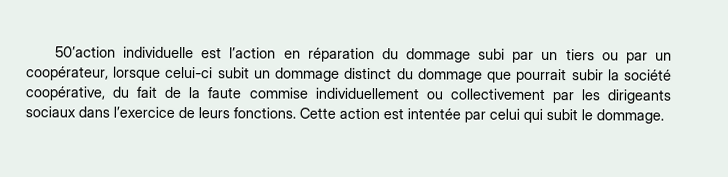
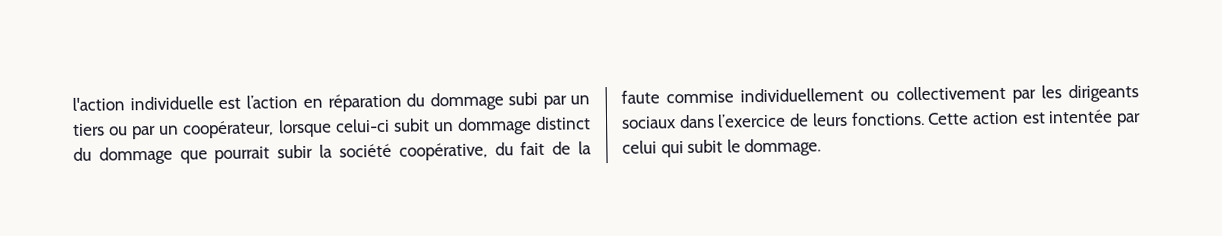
[55,46,117,58] 50’action -> [72,97,125,111] l'action

